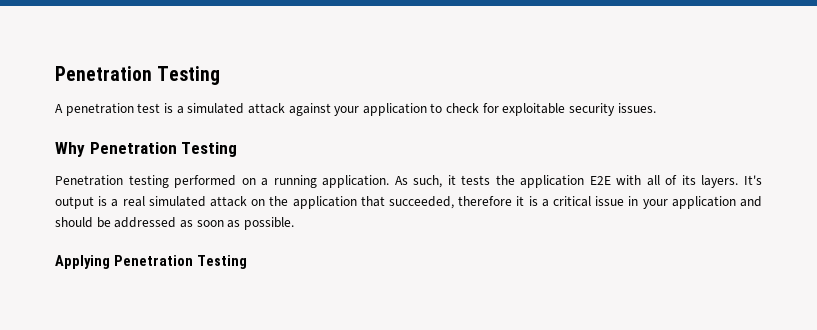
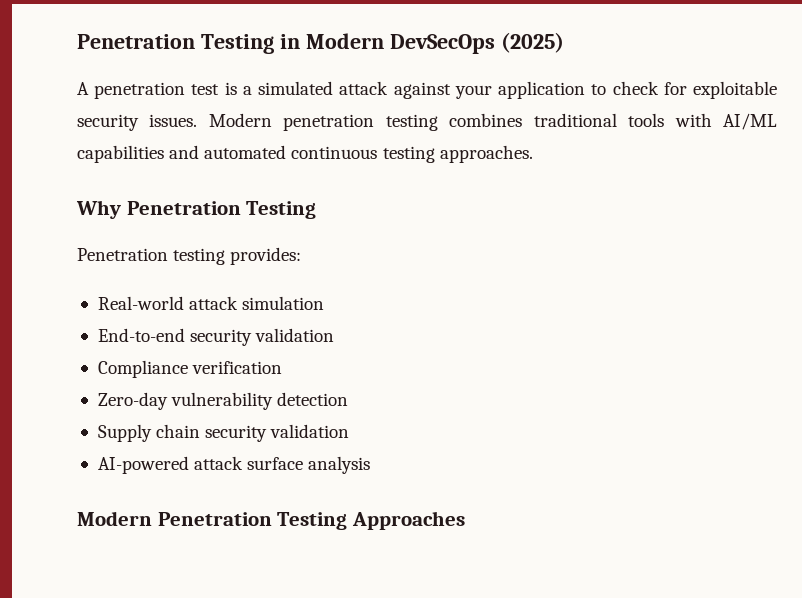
[55,66,221,85] Penetration Testing -> [77,32,564,54] Penetration Testing in Modern DevSecOps (2025)
(656, 108) none -> [208,113,778,131] [77,145,533,163] Modern penetration testing combines traditional tools with AI/ML capabilities and automated continuous testing approaches.
[174,175,762,188] [55,196,763,209] [55,217,294,230] [55,255,247,269] performed on a running application. As such, it tests the application E2E with all of its layers. It's output is a real simulated attack on the application that succeeded, therefore it is a critical issue in your application and should be addressed as soon as possible. // Applying Penetration Testing -> [230,247,302,265] [97,296,325,310] [97,328,335,346] [97,360,283,378] [97,392,349,410] [97,424,350,442] [97,456,371,474] [77,511,466,530] provides: // Real-world attack simulation // End-to-end security validation // Compliance verification // Zero-day vulnerability detection // Supply chain security validation // AI-powered attack surface analysis // Modern Penetration Testing Approaches

